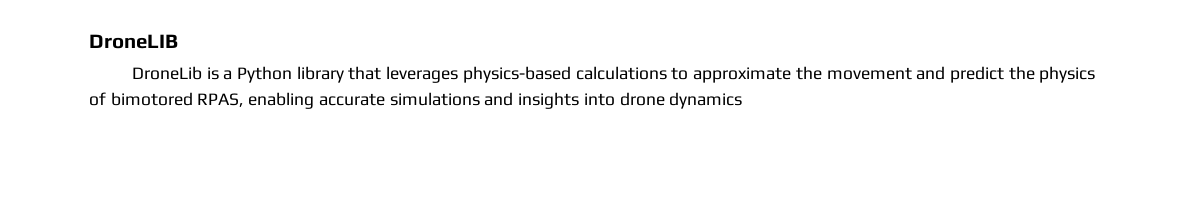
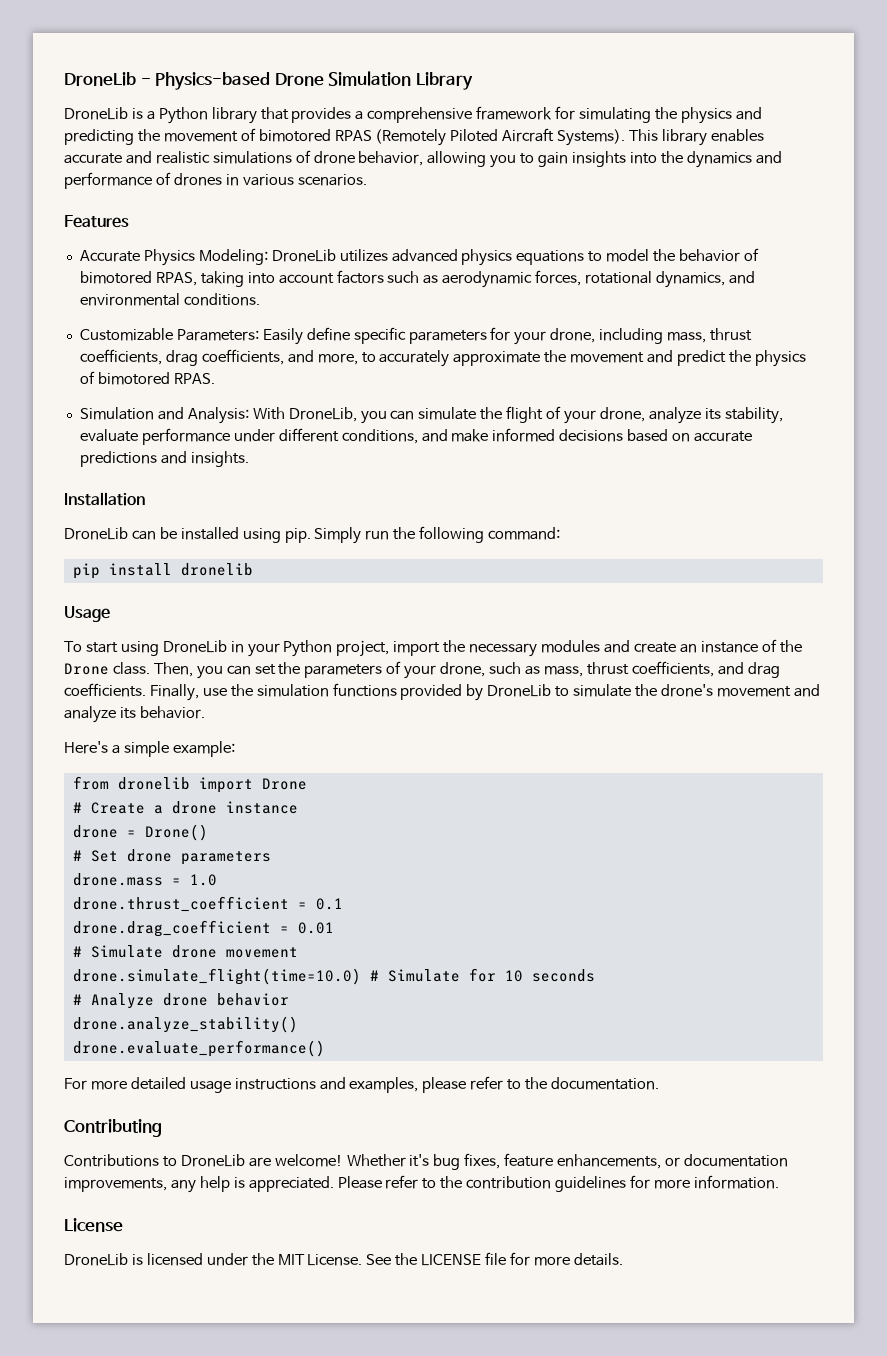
[89,34,178,49] DroneLIB -> [64,71,473,90] DroneLib - Physics-based Drone Simulation Library
[386,66,689,83] leverages physics-based calculations to -> [291,106,762,124] [64,128,764,146] [64,150,782,168] [64,172,367,189] [64,215,129,228] [79,248,759,266] [79,270,755,288] [79,293,260,306] [79,327,753,345] [79,349,450,367] provides a comprehensive framework for simulating the physics and predicting the movement of bimotored RPAS (Remotely Piloted Aircraft Systems). This library enables accurate and realistic simulations of drone behavior, allowing you to gain insights into the dynamics and performance of drones in various scenarios. // Features // Accurate Physics Modeling: DroneLib utilizes advanced physics equations to model the behavior of bimotored RPAS, taking into account factors such as aerodynamic forces, rotational dynamics, and environmental conditions. // Customizable Parameters: Easily define specific parameters for your drone, including mass, thrust coefficients, drag coefficients, and more, to accurately
[197,92,743,109] RPAS, enabling accurate simulations and insights into drone dynamics -> [173,373,215,384] [79,406,783,424] [79,428,753,445] [79,451,249,467] [64,492,145,506] [64,526,561,544] [72,563,253,579] [64,606,110,622] [64,639,802,657] [64,661,780,679] [64,683,820,701] [64,706,205,723] [64,741,235,757] [72,776,307,793] [72,801,298,814] [72,824,208,841] [72,849,271,865] [72,873,217,886] [72,896,343,912] [72,920,334,937] [72,945,298,958] [72,968,595,985] [72,993,289,1009] [72,1016,298,1033] [72,1040,325,1057] [64,1076,660,1093] [64,1119,162,1137] [64,1153,788,1170] [64,1175,779,1193] [64,1218,123,1232] [64,1252,623,1266] RPAS. // Simulation and Analysis: With DroneLib, you can simulate the flight of your drone, analyze its stability, evaluate performance under different conditions, and make informed decisions based on accurate predictions and insights. // Installation // DroneLib can be installed using pip. Simply run the following command: // pip install dronelib // Usage // To start using DroneLib in your Python project, import the necessary modules and create an instance of the Drone class. Then, you can set the parameters of your drone, such as mass, thrust coefficients, and drag coefficients. Finally, use the simulation functions provided by DroneLib to simulate the drone's movement and analyze its behavior. // Here's a simple example: // from dronelib import Drone // # Create a drone instance // drone = Drone() // # Set drone parameters // drone.mass = 1.0 // drone.thrust_coefficient = 0.1 // drone.drag_coefficient = 0.01 // # Simulate drone movement // drone.simulate_flight(time=10.0) # Simulate for 10 seconds // # Analyze drone behavior // drone.analyze_stability() // drone.evaluate_performance() // For more detailed usage instructions and examples, please refer to the documentation. // Contributing // Contributions to DroneLib are welcome! Whether it's bug fixes, feature enhancements, or documentation improvements, any help is appreciated. Please refer to the contribution guidelines for more information. // License // DroneLib is licensed under the MIT License. See the LICENSE file for more details.

